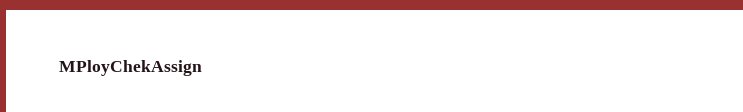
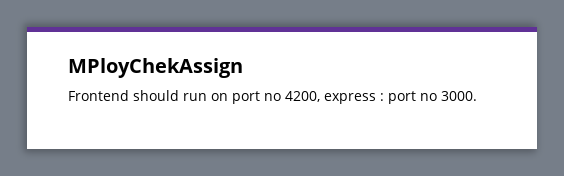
(202, 68) none -> [68,90,477,104] // Frontend should run on port no 4200, express : port no 3000.

